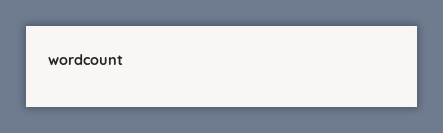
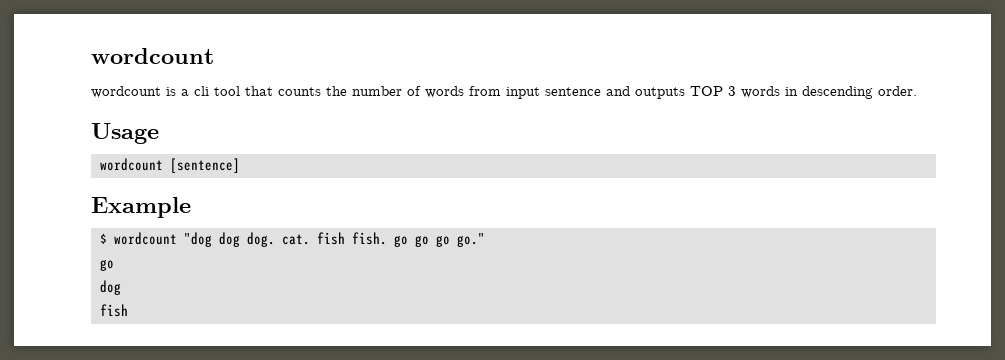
[48,54,123,65] wordcount -> [91,48,214,64] [91,86,917,99] [91,123,159,144] [99,158,240,173] [91,197,191,218] [99,232,485,247] [99,259,114,271] [99,280,121,295] [99,304,128,317] wordcount // wordcount is a cli tool that counts the number of words from input sentence and outputs TOP 3 words in descending order. // Usage // wordcount [sentence] // Example // $ wordcount "dog dog dog. cat. fish fish. go go go go." // go // dog // fish

